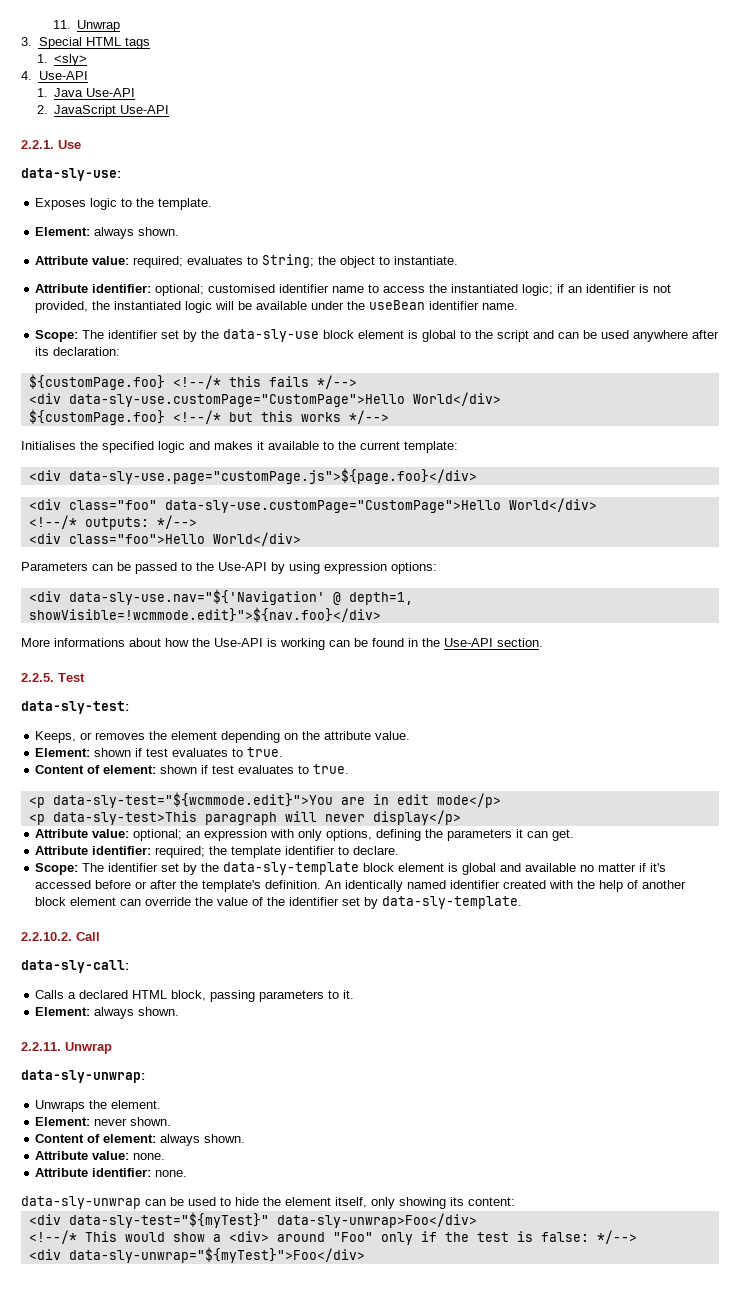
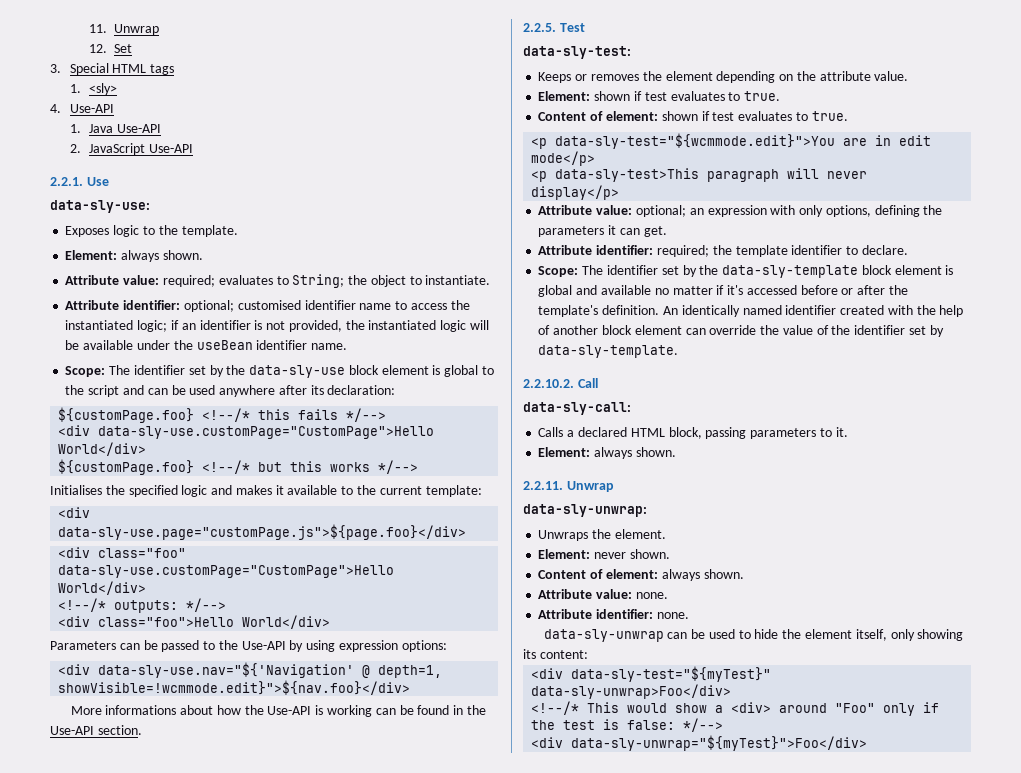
(121, 26) none -> [89,44,133,53] // 12. Set
[35,731,77,743] Keeps, -> [538,72,572,83] Keeps

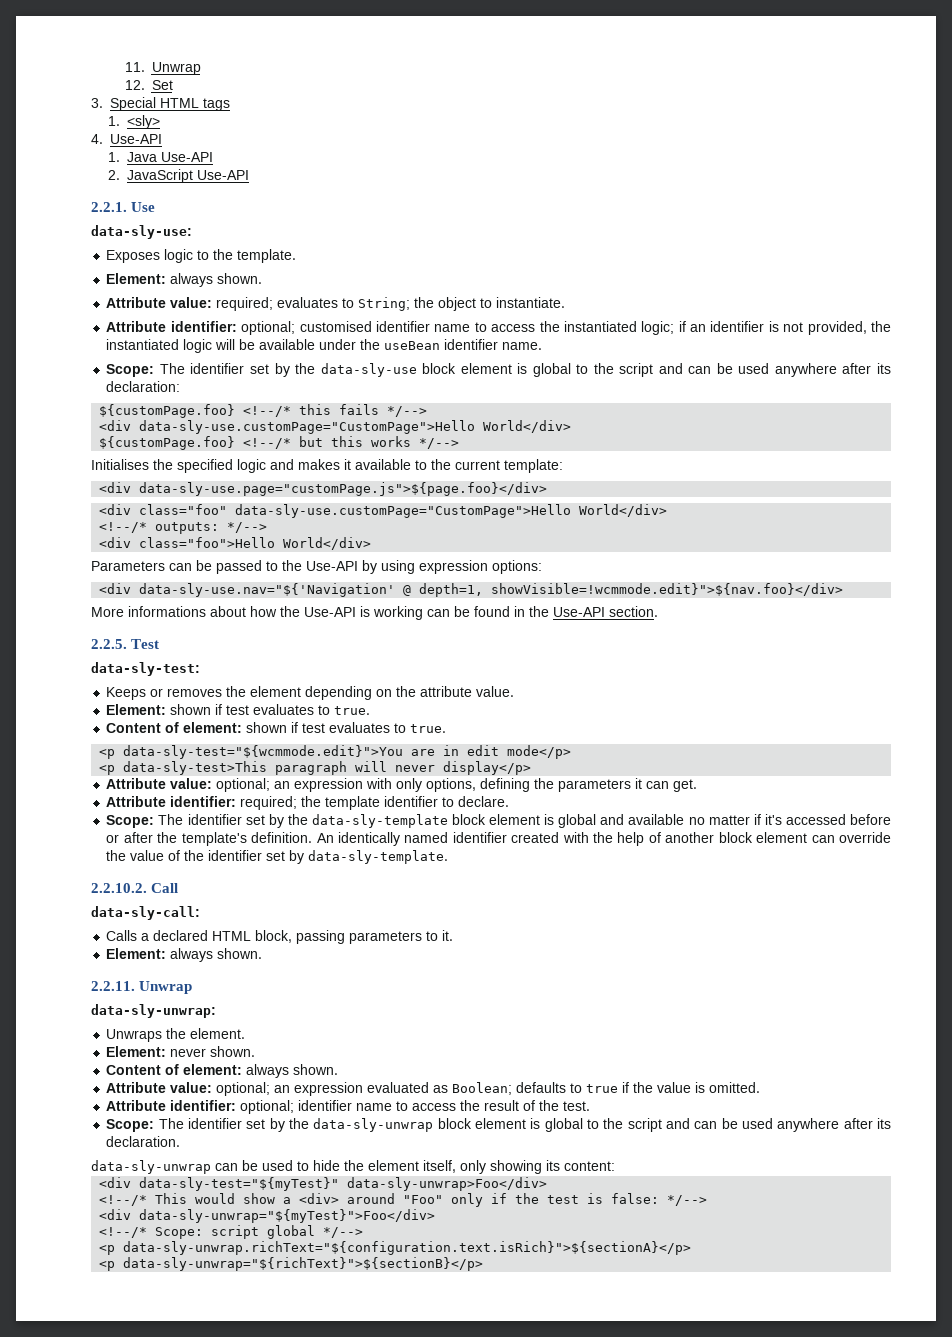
[635,592,668,599] [538,609,689,619] none. // Attribute identifier: none. -> [216,1082,761,1096] [106,1100,591,1114] [106,1118,892,1132] [106,1136,181,1147] optional; an expression evaluated as Boolean; defaults to true if the value is omitted. // Attribute identifier: optional; identifier name to access the result of the test. // Scope: The identifier set by the data-sly-unwrap block element is global to the script and can be used anywhere after its declaration.
(868, 743) none -> [99,1225,364,1239] [99,1241,692,1255] [99,1257,484,1271] // <!--/* Scope: script global */--> // <p data-sly-unwrap.richText="${configuration.text.isRich}">${sectionA}</p> // <p data-sly-unwrap="${richText}">${sectionB}</p>

